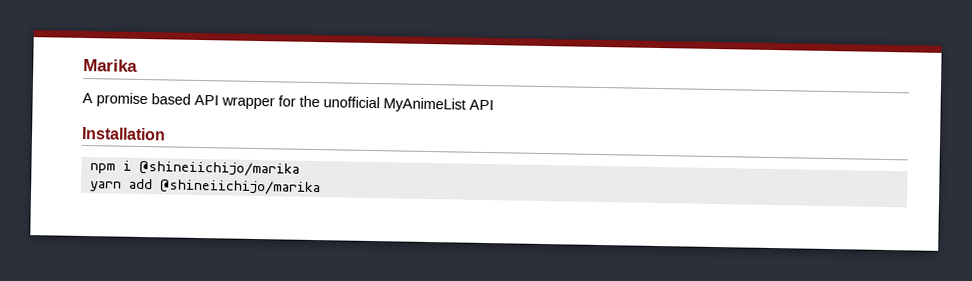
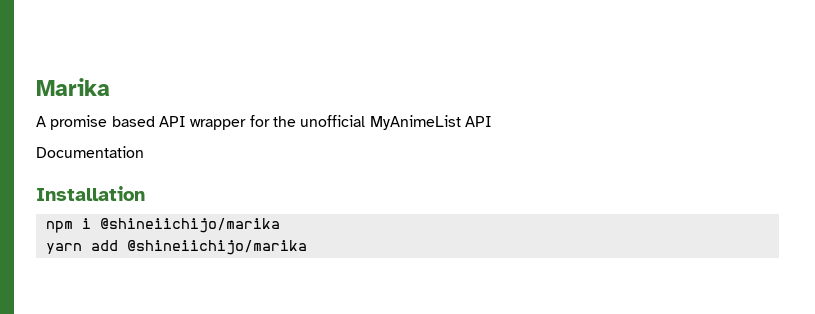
(494, 105) none -> [36,146,144,158] // Documentation

